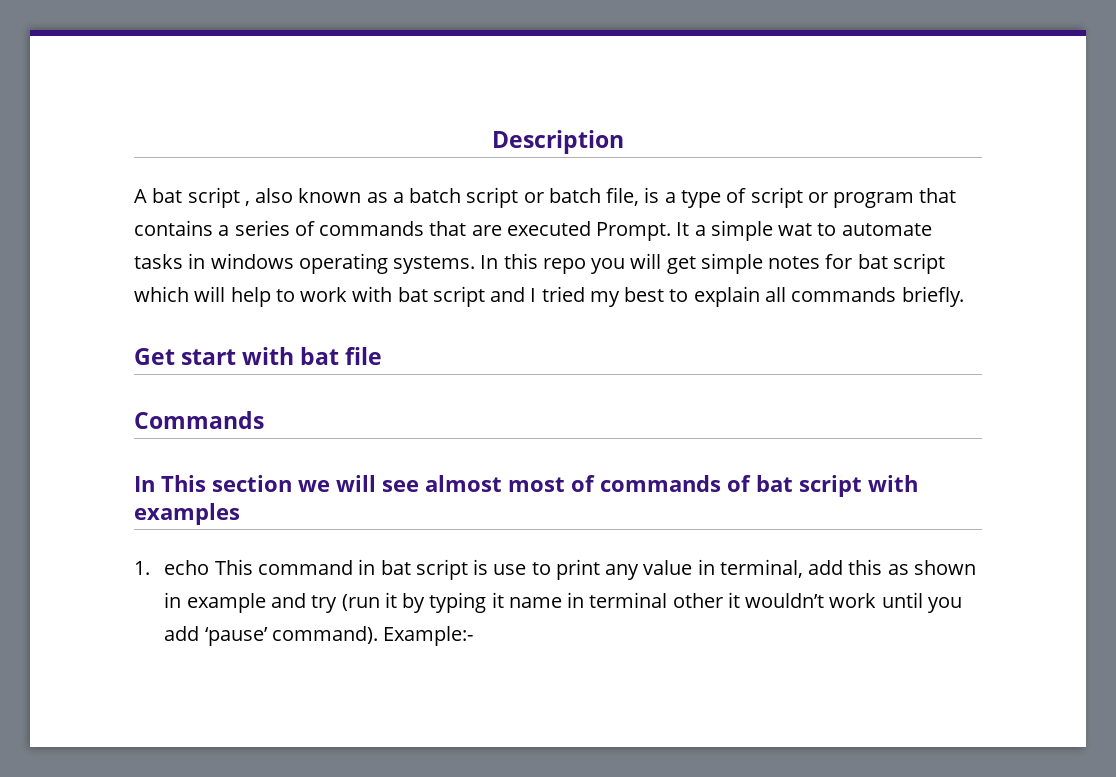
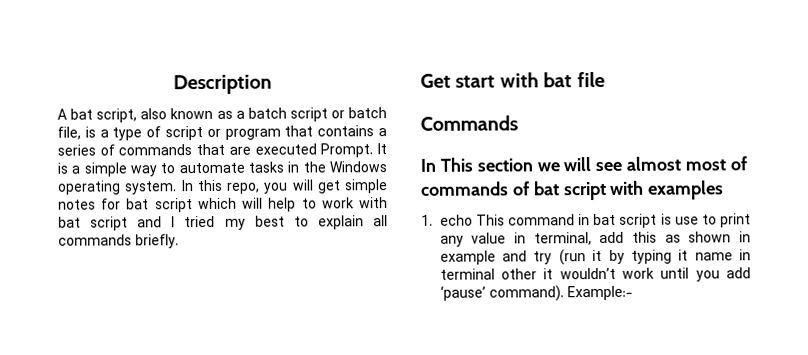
[187,187,250,208] script , -> [96,108,138,123] script,
(690, 229) none -> [57,162,68,174] is
[778,223,813,236] wat -> [130,165,157,177] way
[210,253,476,274] windows operating systems. -> [302,161,387,173] [58,180,178,195] the Windows operating system.
[542,258,586,274] repo -> [227,182,260,194] repo,

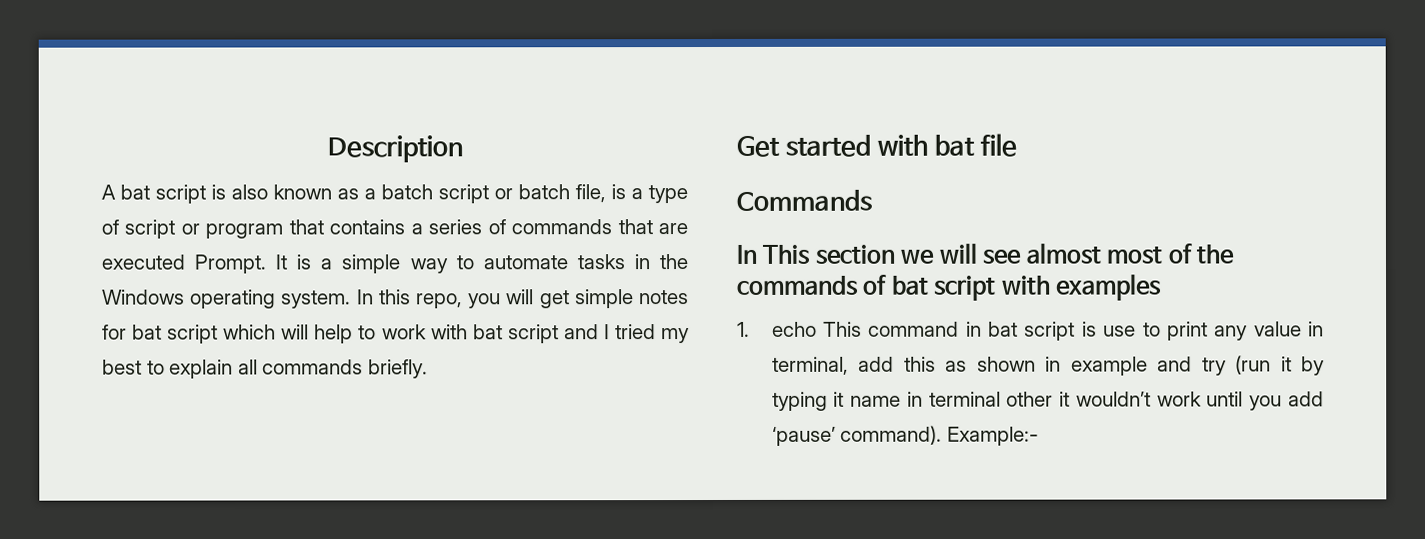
[96,108,138,123] script, -> [155,184,226,204] script is
[455,75,496,88] start -> [785,134,872,157] started
(747, 163) none -> [1196,244,1235,264] the

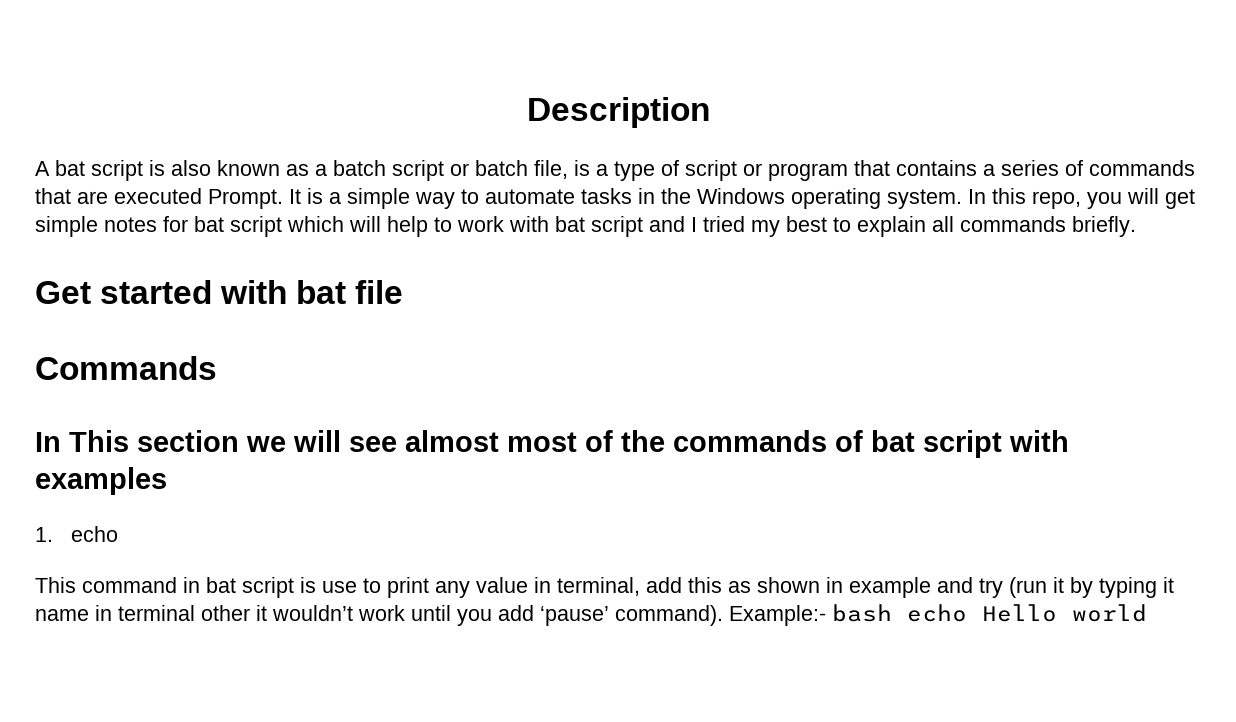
(817, 329) none -> (118, 534) //
(1039, 436) none -> [832,604,1147,622] bash echo Hello world

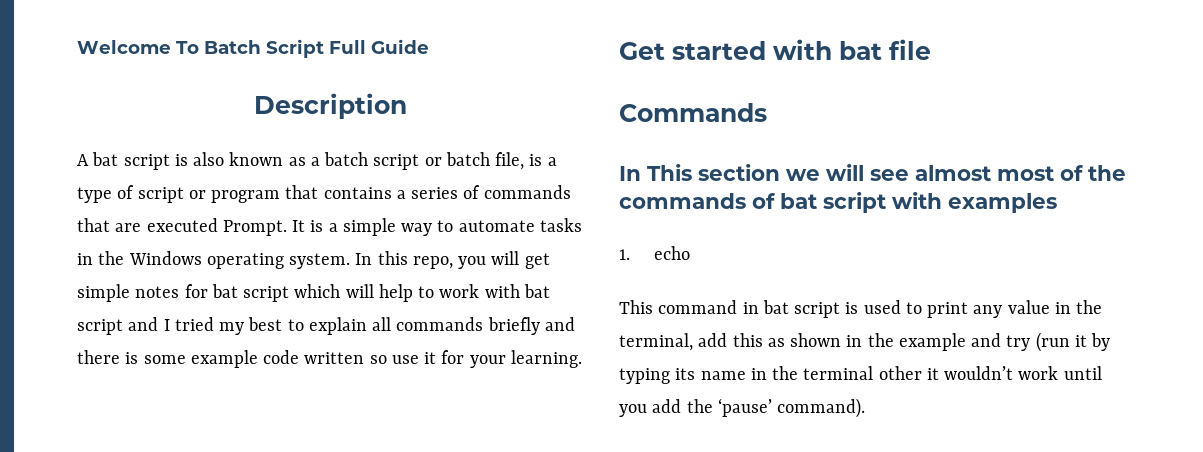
(526, 112) none -> [77,39,429,58] Welcome To Batch Script Full Guide //
[1072,216,1136,237] briefly. -> [487,317,575,335] [77,350,582,368] briefly and there is some example code written so use it for your learning.
[322,581,357,593] use -> [863,300,901,314] used
(551, 585) none -> [1076,300,1103,314] the
(843, 585) none -> [867,333,894,347] the
[1163,577,1174,593] it -> [675,368,696,380] its
(112, 613) none -> [772,366,799,380] the
(534, 613) none -> [686,399,713,413] the
[729,604,1147,626] Example:- bash echo Hello world -> (866, 408) none

